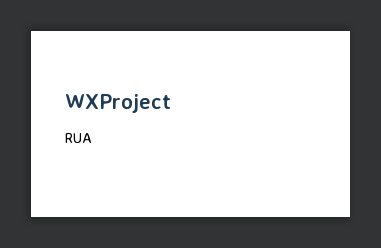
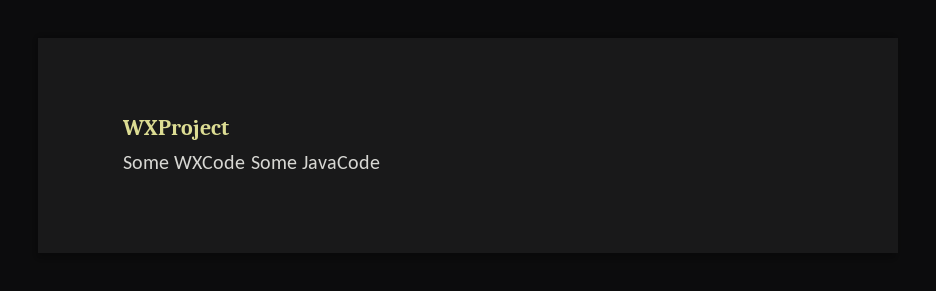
[65,133,92,143] RUA -> [123,155,381,169] Some WXCode Some JavaCode

